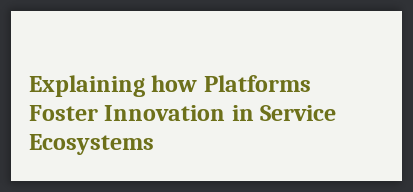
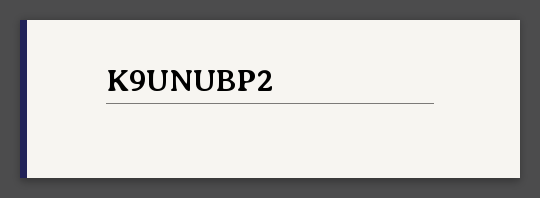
[29,75,311,97] [29,105,337,121] [29,134,154,155] Explaining how Platforms Foster Innovation in Service Ecosystems -> [106,70,274,91] K9UNUBP2

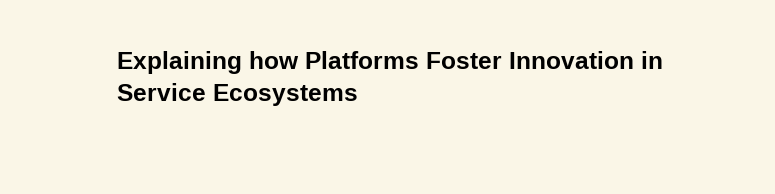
[106,70,274,91] K9UNUBP2 -> [117,51,663,74] [117,83,358,106] Explaining how Platforms Foster Innovation in Service Ecosystems

